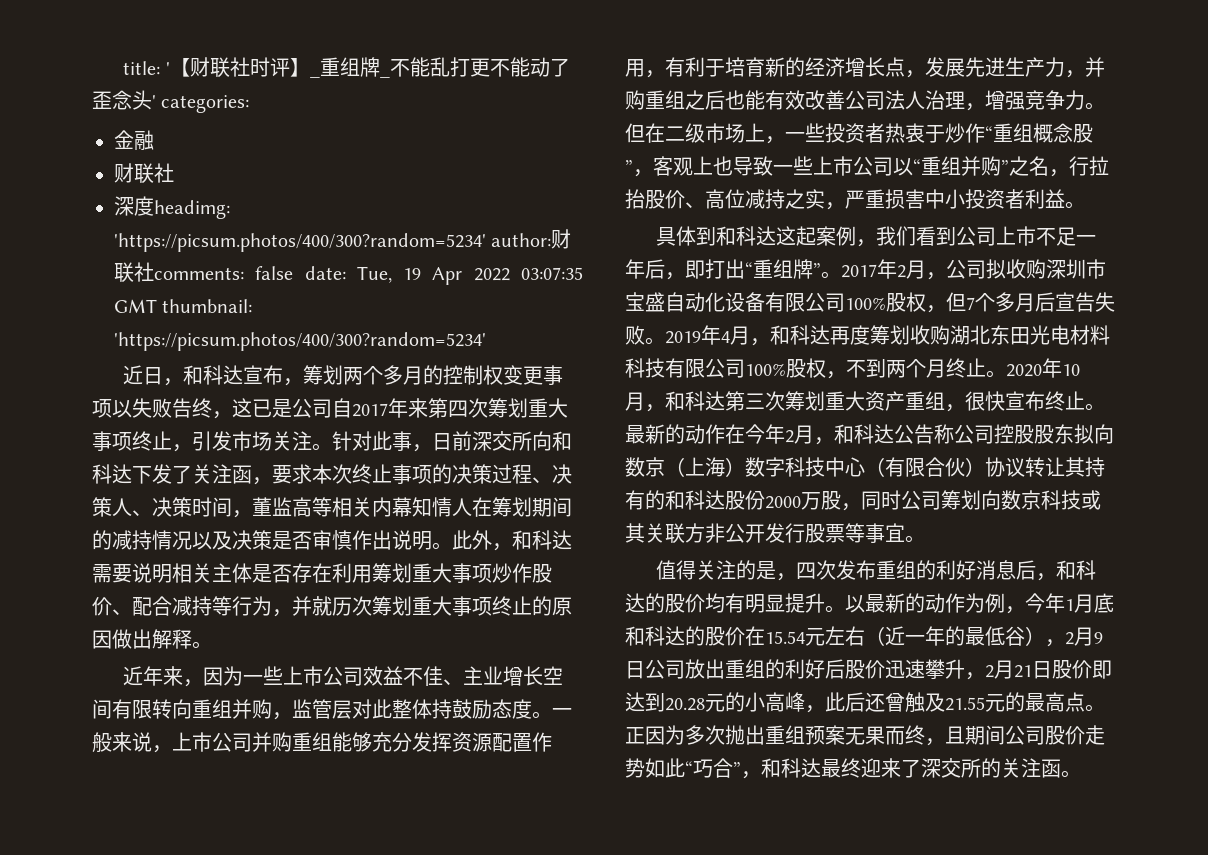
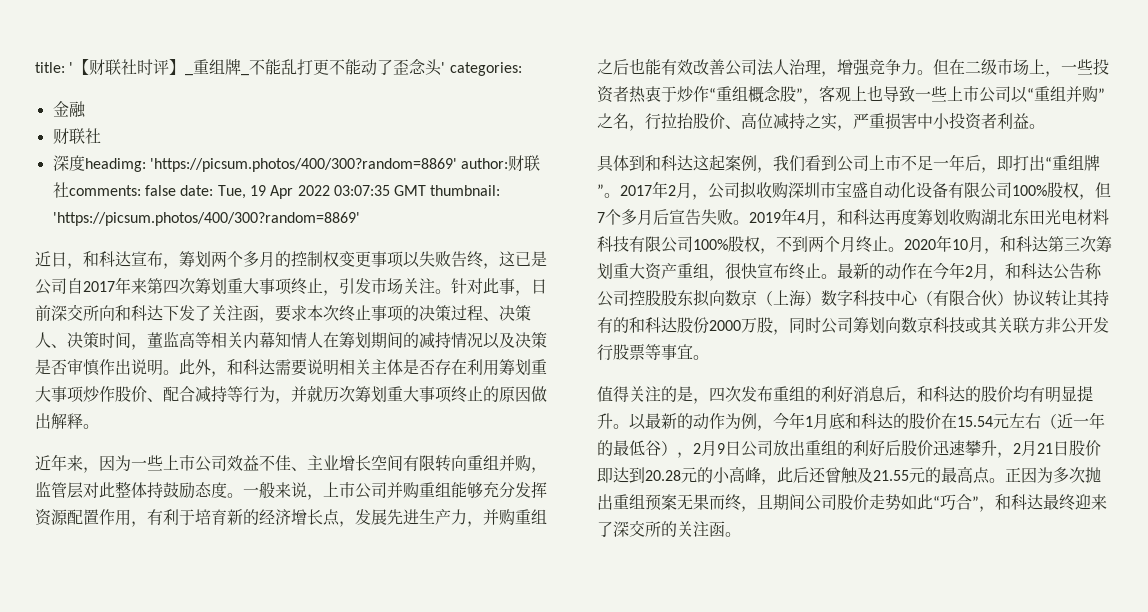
[114,233,486,252] 'https://picsum.photos/400/300?random=5234' -> [149,158,457,172] 'https://picsum.photos/400/300?random=8869'
[114,332,486,351] 'https://picsum.photos/400/300?random=5234' -> [52,212,360,226] 'https://picsum.photos/400/300?random=8869'

